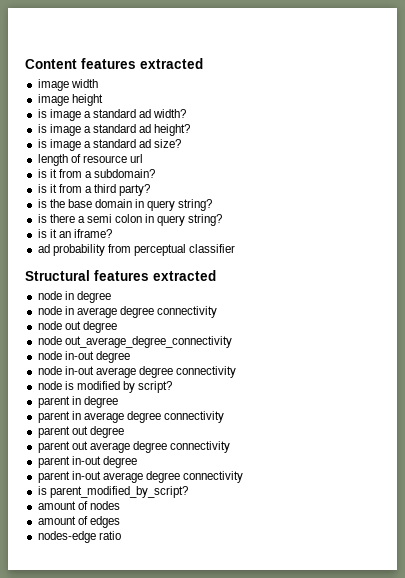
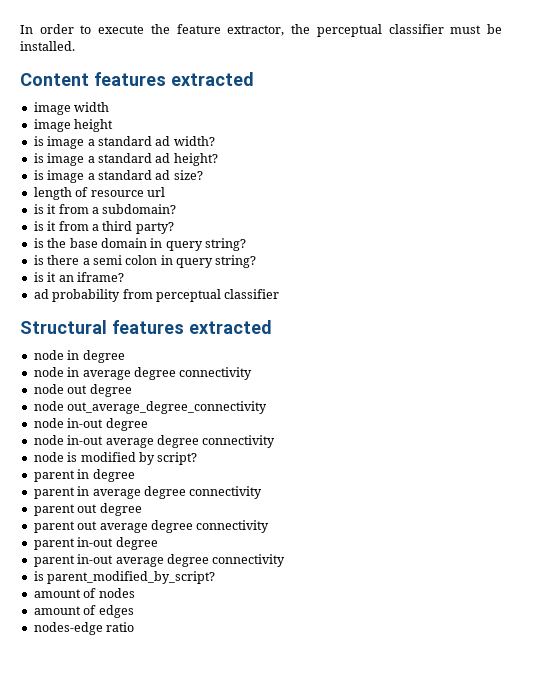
(25, 64) none -> [20,24,503,37] [20,41,75,51] In order to execute the feature extractor, the perceptual classifier must be installed. //

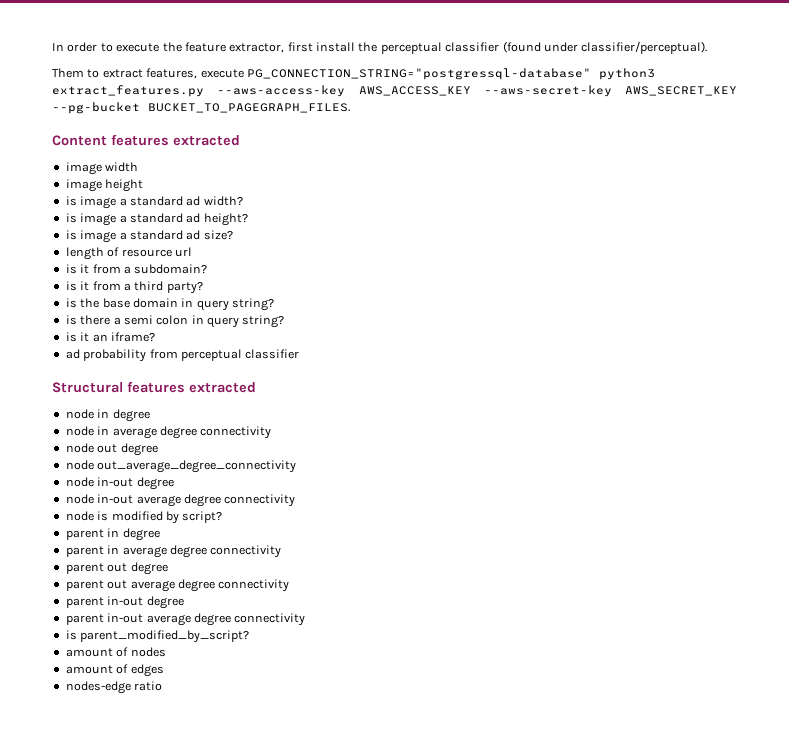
(285, 30) none -> [287,42,355,52] first install
[450,24,503,34] [20,41,75,51] must be installed. -> [502,41,708,54] [52,68,655,80] [52,85,737,97] [52,102,350,114] (found under classifier/perceptual). // Them to extract features, execute PG_CONNECTION_STRING="postgressql-database" python3 extract_features.py --aws-access-key AWS_ACCESS_KEY --aws-secret-key AWS_SECRET_KEY --pg-bucket BUCKET_TO_PAGEGRAPH_FILES.

